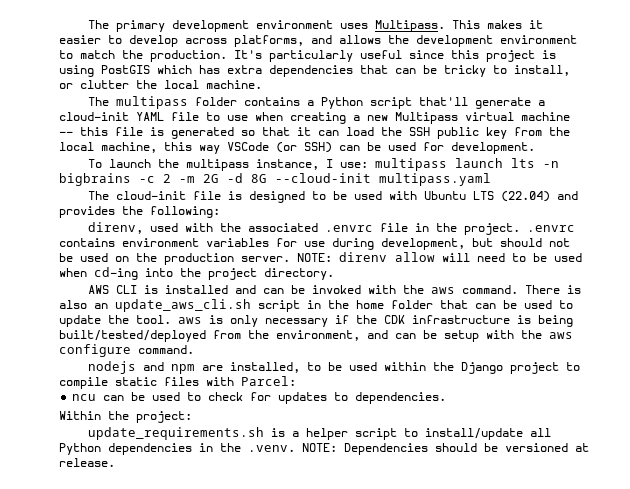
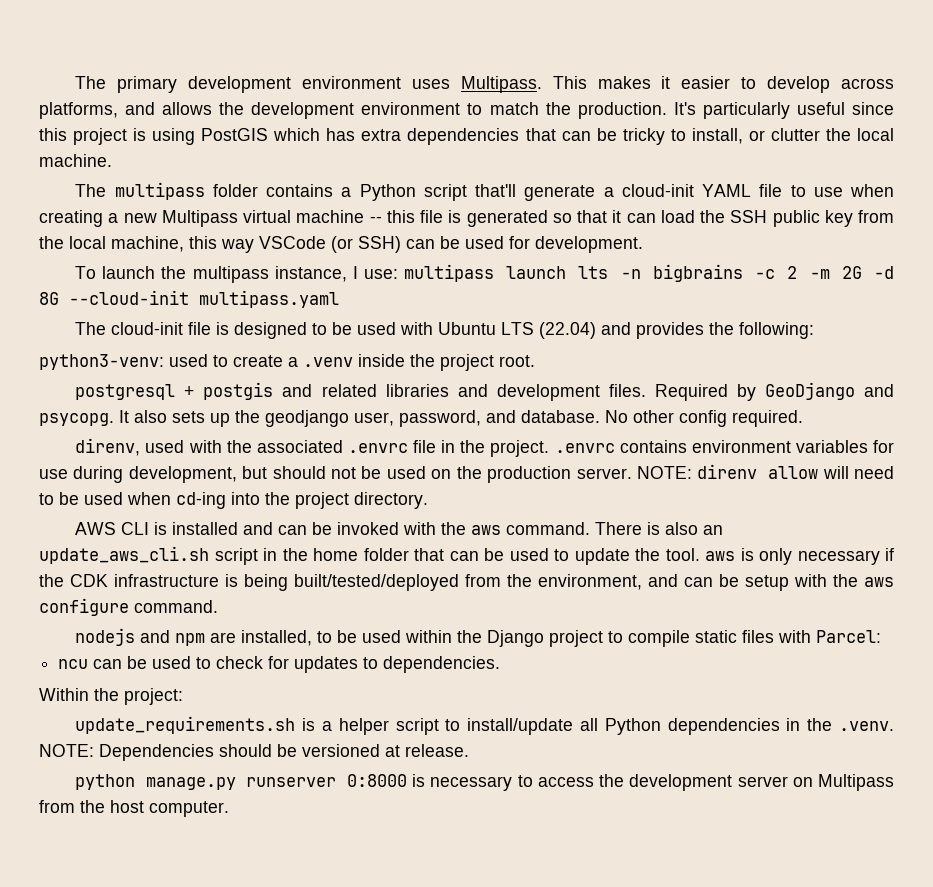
(220, 212) none -> [39,354,535,371] [75,382,894,401] [39,410,803,427] // python3-venv: used to create a .venv inside the project root. // postgresql + postgis and related libraries and development files. Required by GeoDjango and psycopg. It also sets up the geodjango user, password, and database. No other config required.
(115, 462) none -> [75,774,895,791] [39,800,229,817] // python manage.py runserver 0:8000 is necessary to access the development server on Multipass from the host computer.

